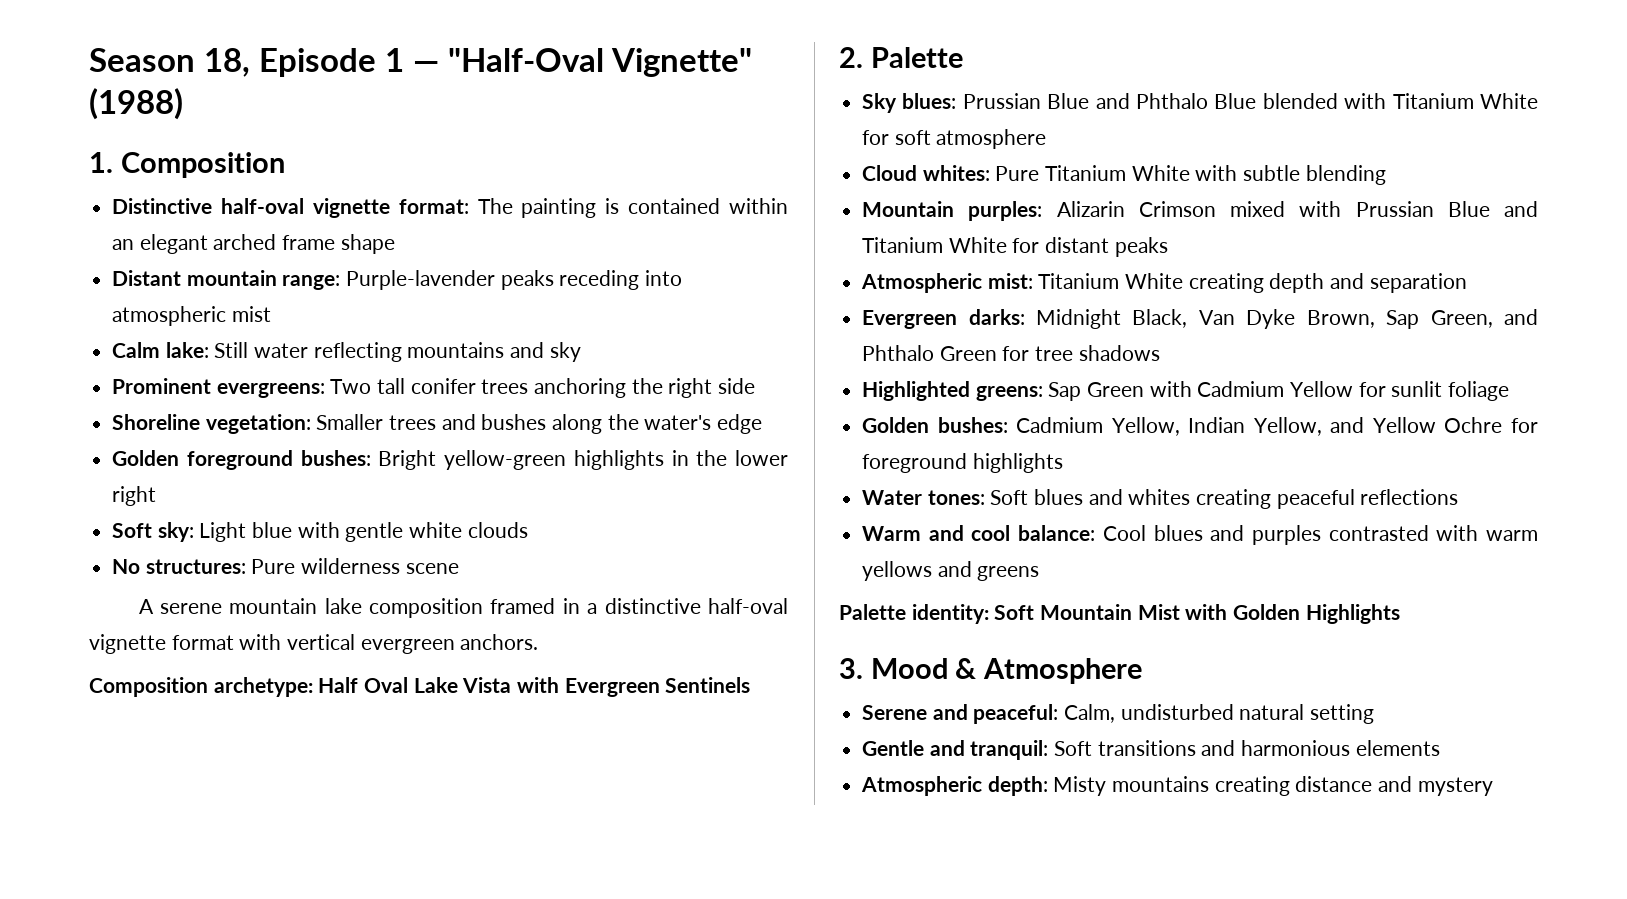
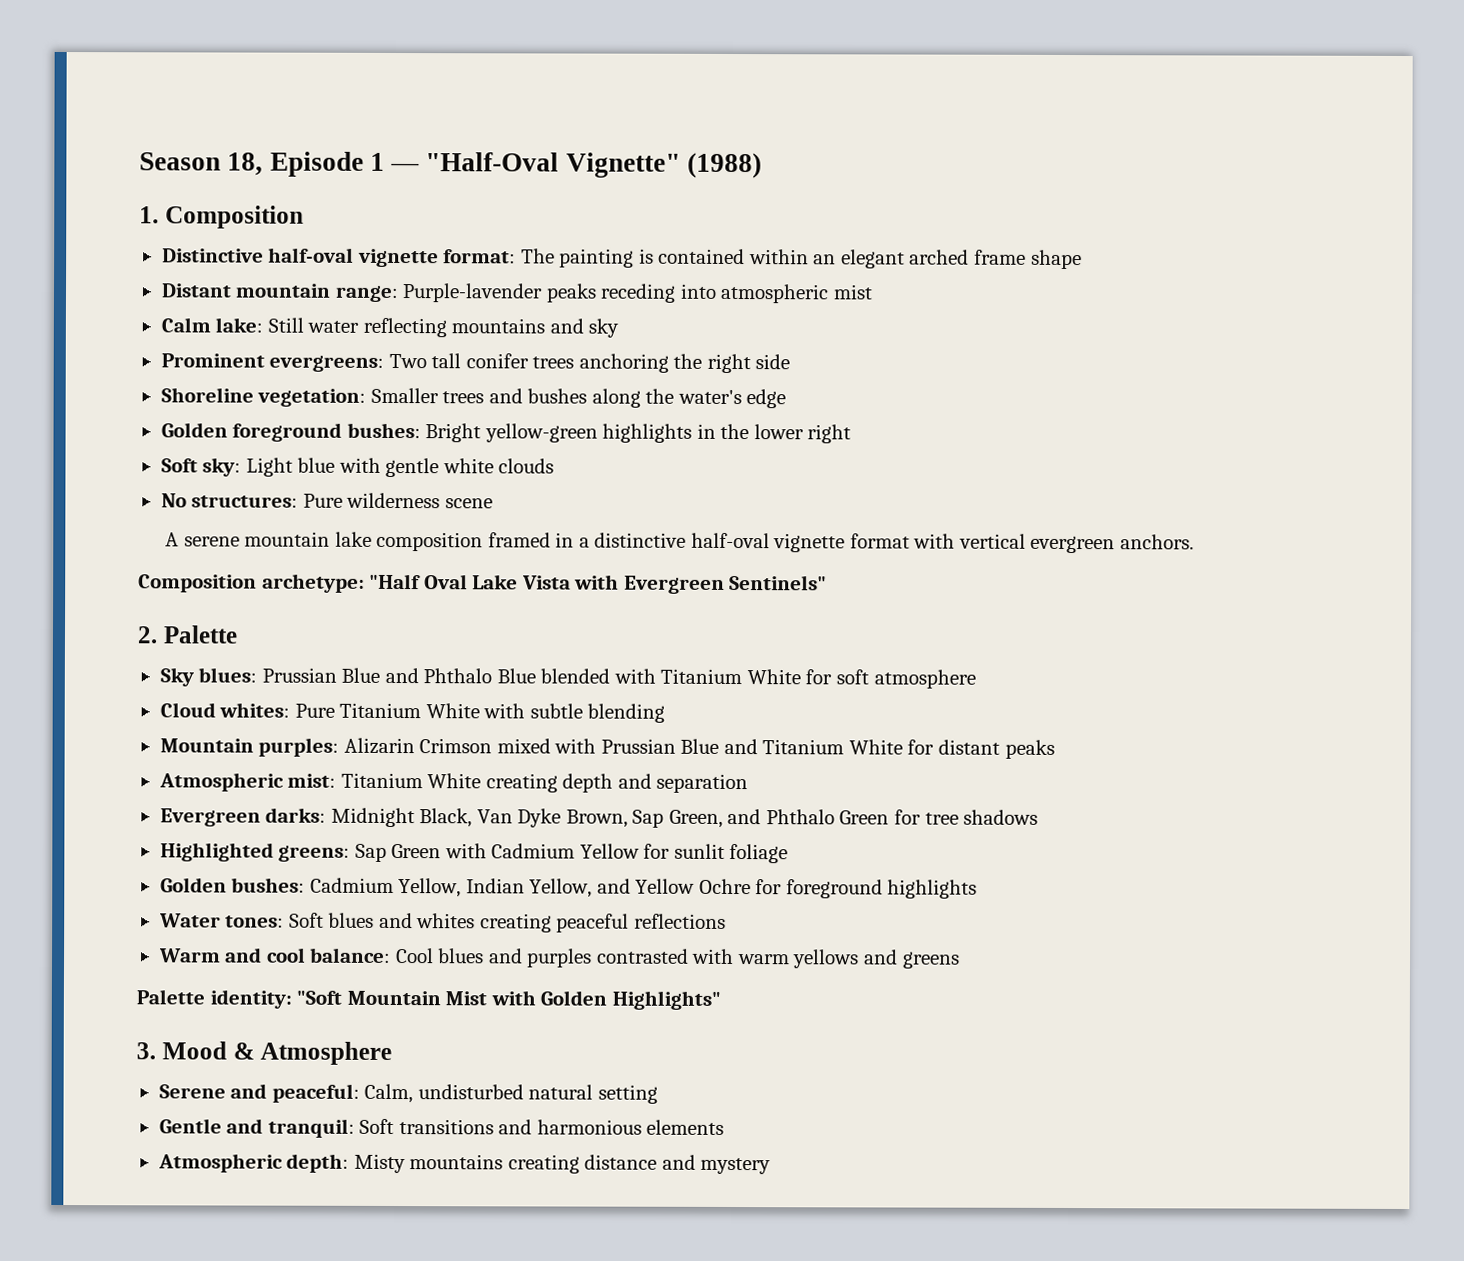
[318,677,359,693] Half -> [369,573,422,590] "Half
[665,677,751,693] Sentinels -> [729,574,828,591] Sentinels"
[994,605,1035,620] Soft -> [296,990,343,1005] "Soft
[1305,604,1400,624] Highlights -> [611,990,721,1010] Highlights"

